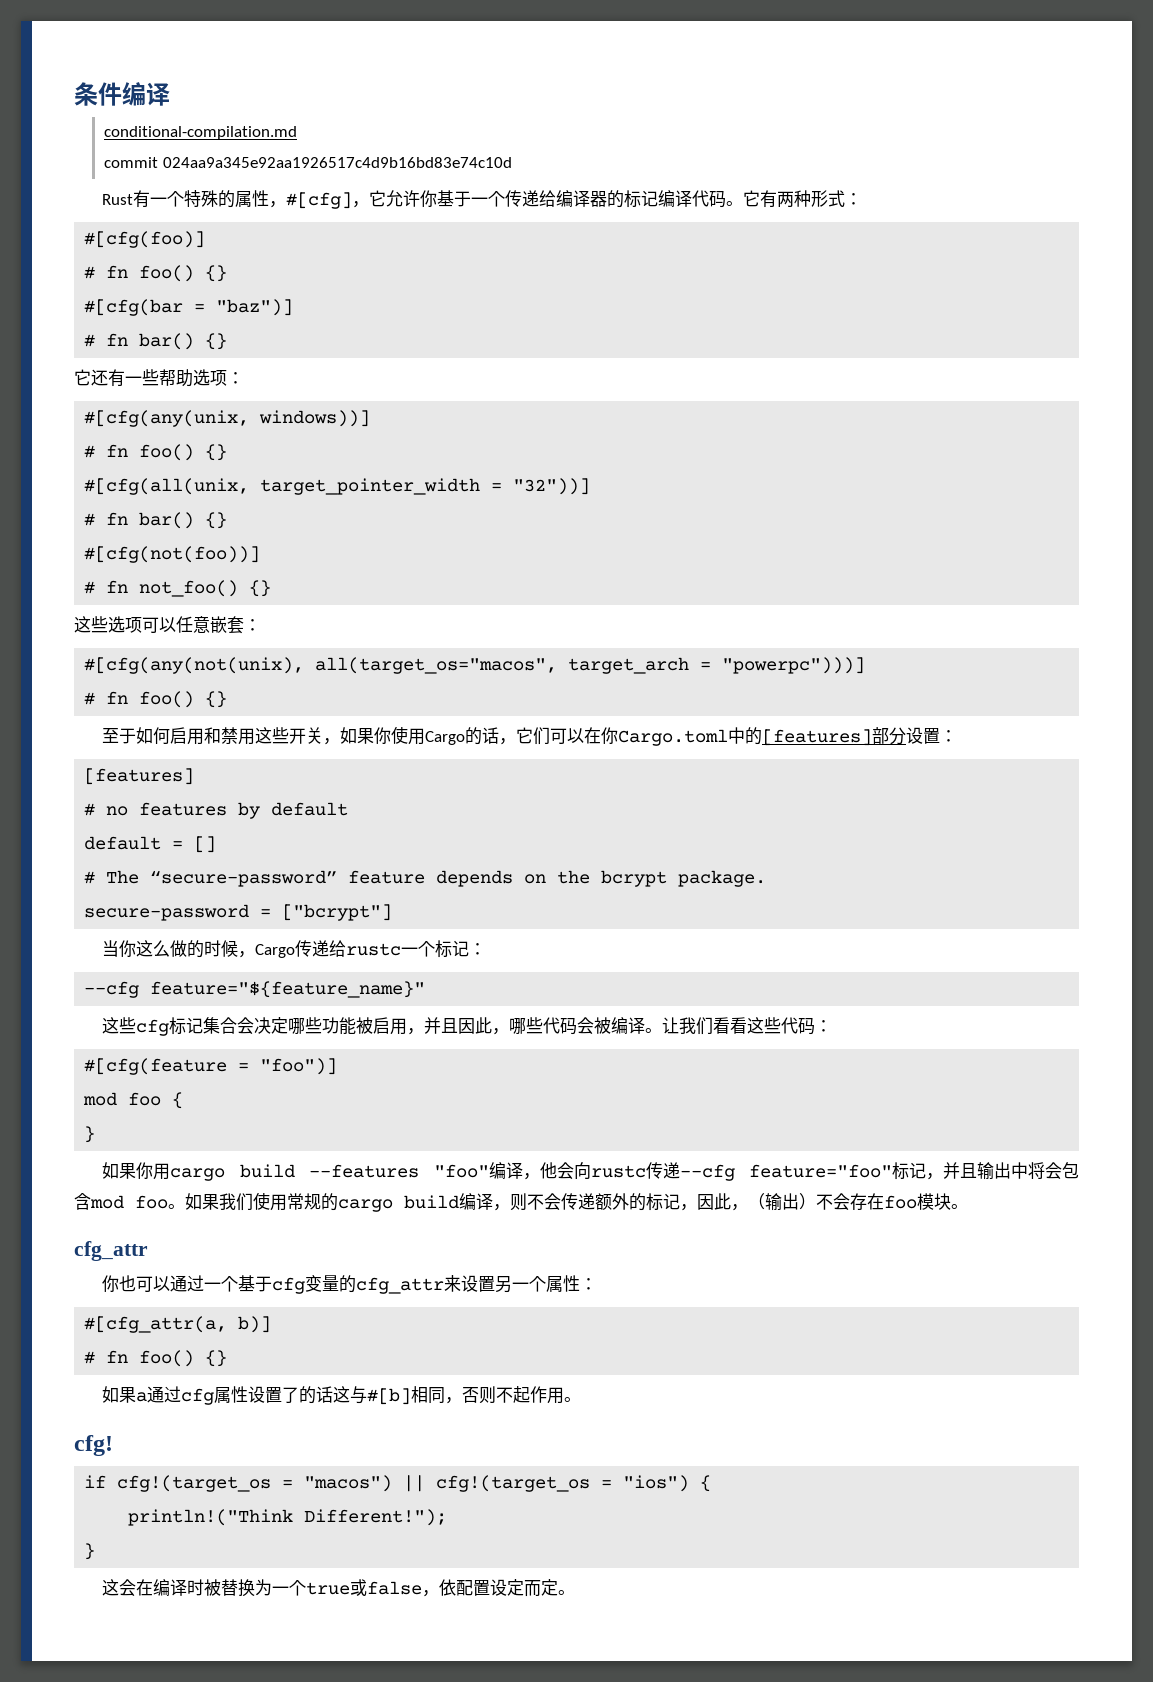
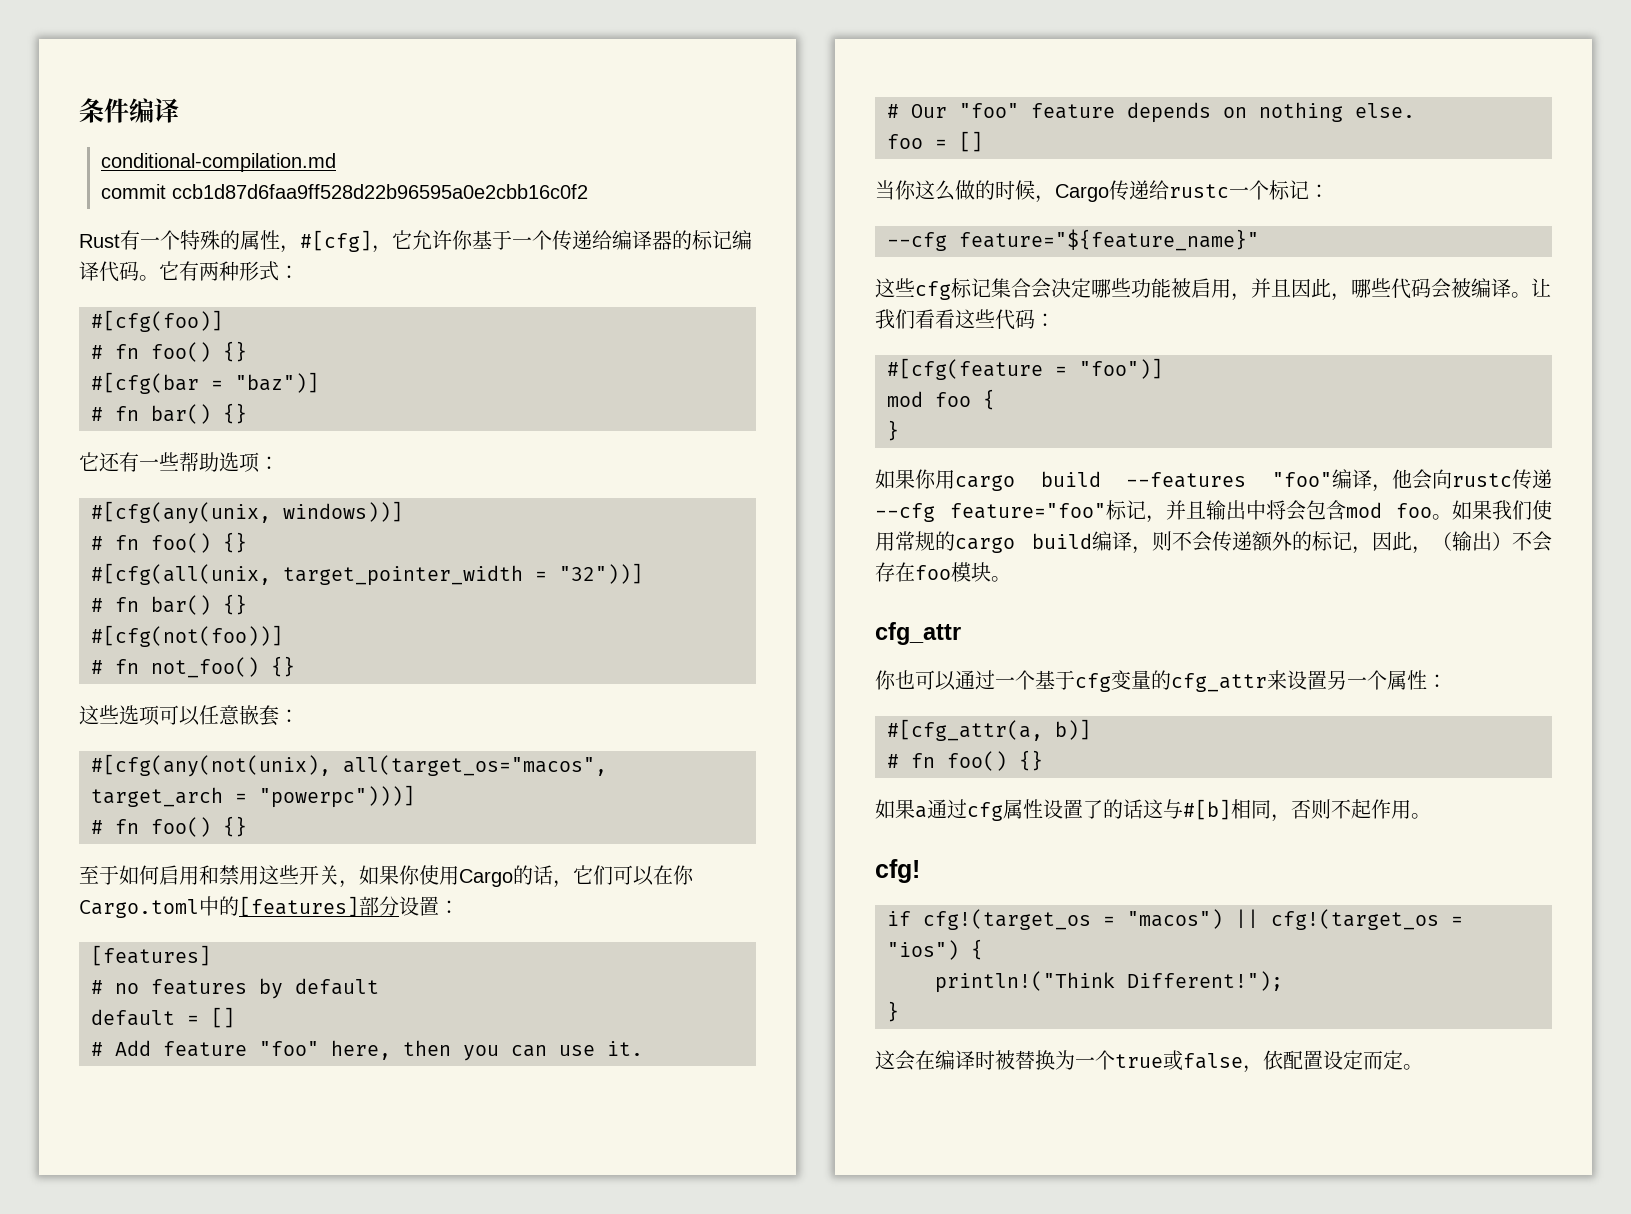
[162,157,512,168] 024aa9a345e92aa1926517c4d9b16bd83e74c10d -> [172,184,589,199] ccb1d87d6faa9ff528d22b96595a0e2cbb16c0f2
[106,870,767,887] [84,904,393,921] The “secure-password” feature depends on the bcrypt package. // secure-password = ["bcrypt"] -> [115,1040,643,1061] [887,102,1415,123] [887,131,983,152] Add feature "foo" here, then you can use it. // # Our "foo" feature depends on nothing else. // foo = []

